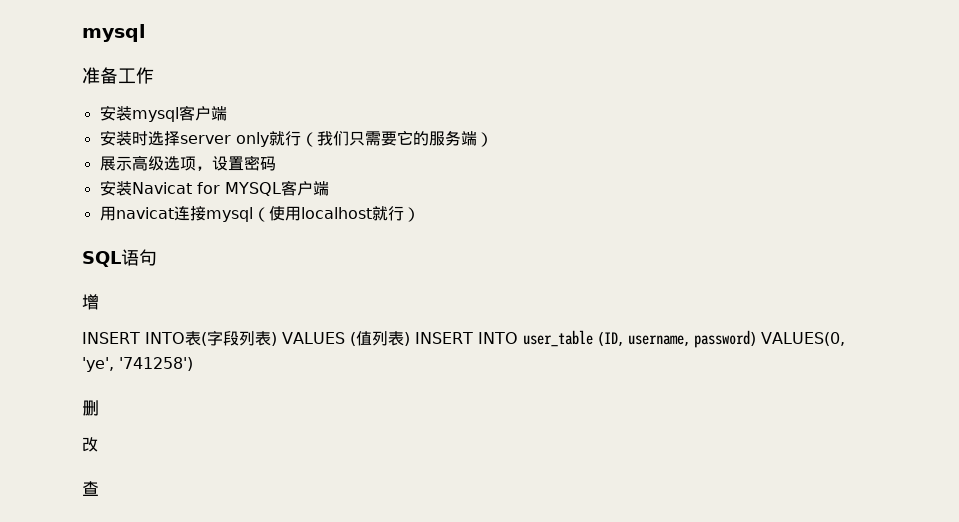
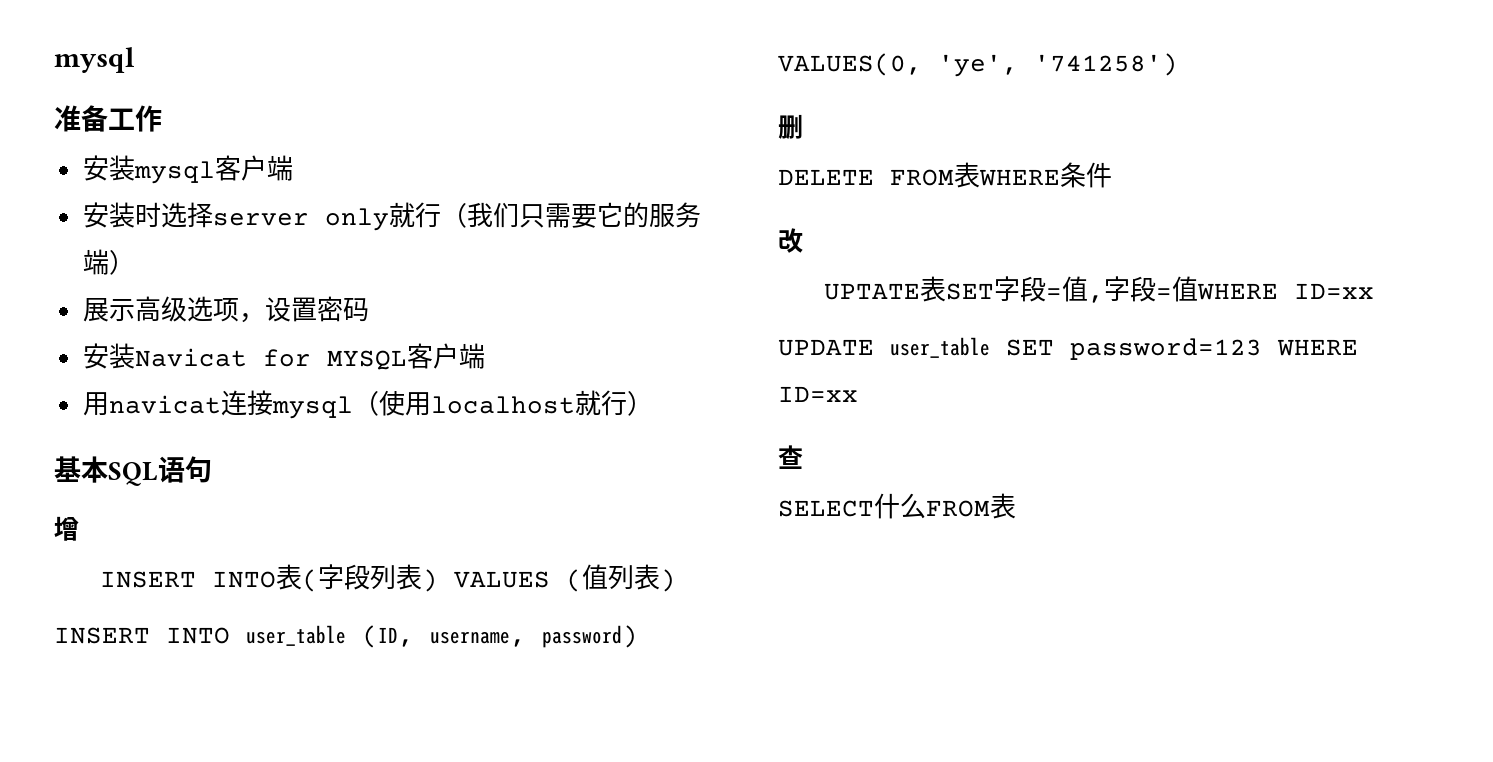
(420, 214) none -> [54,456,108,483] 基本
(410, 339) none -> (677, 580) //
[82,437,98,452] [82,481,99,496] 改 // 查 -> [778,162,1112,188] [778,228,803,253] [824,276,1375,303] [778,337,1358,360] [778,386,858,402] [778,445,803,469] [778,493,1016,519] DELETE FROM表WHERE条件 // 改 // UPTATE表SET字段=值,字段=值WHERE ID=xx // UPDATE user_table SET password=123 WHERE ID=xx // 查 // SELECT什么FROM表

